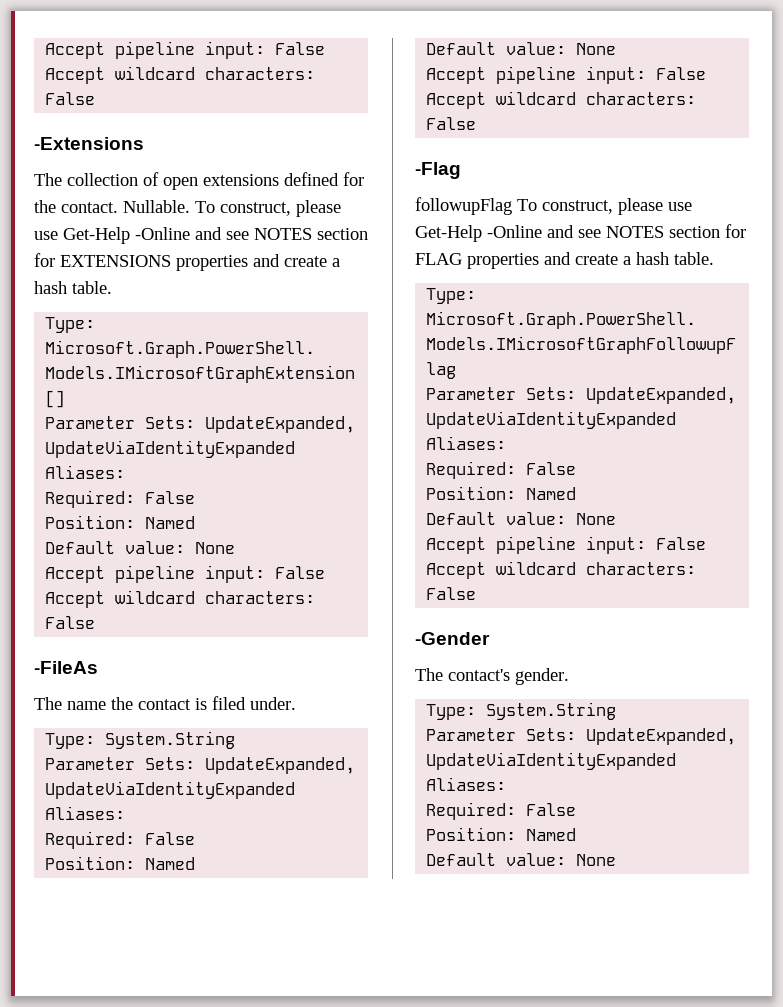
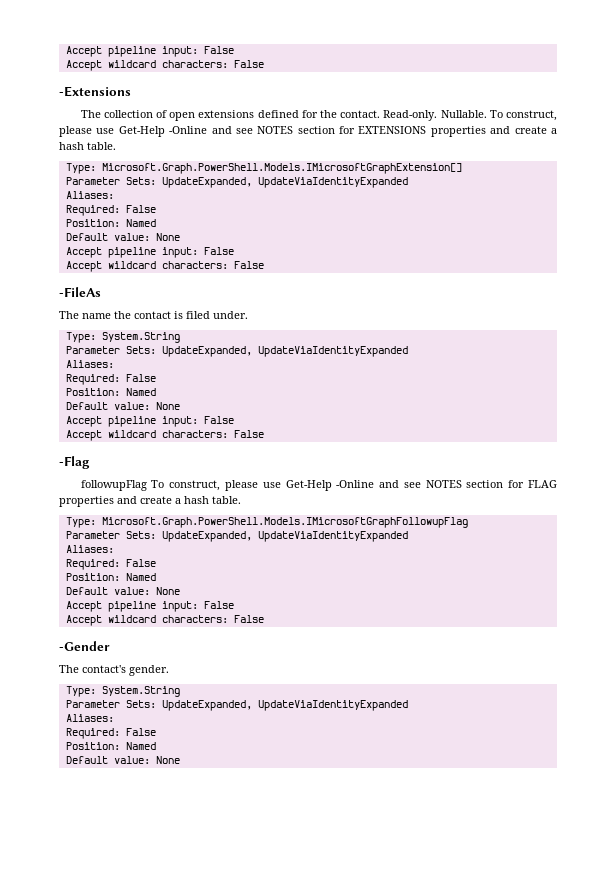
(118, 207) none -> [383,110,438,121] Read-only.

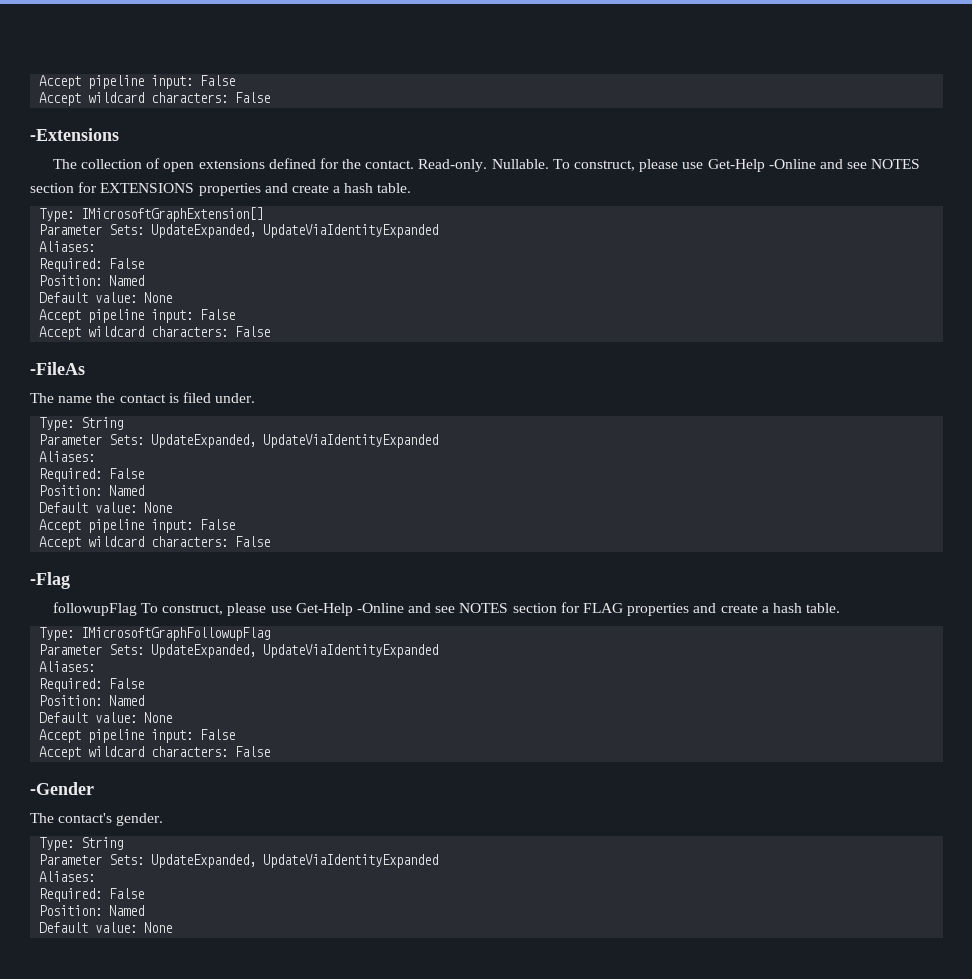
[101,163,462,174] Microsoft.Graph.PowerShell.Models.IMicrosoftGraphExtension[] -> [81,207,264,222] IMicrosoftGraphExtension[]
[101,332,180,343] System.String -> [81,417,124,430] String
[101,517,468,528] Microsoft.Graph.PowerShell.Models.IMicrosoftGraphFollowupFlag -> [81,627,271,641] IMicrosoftGraphFollowupFlag
[101,686,180,697] System.String -> [81,837,124,850] String

